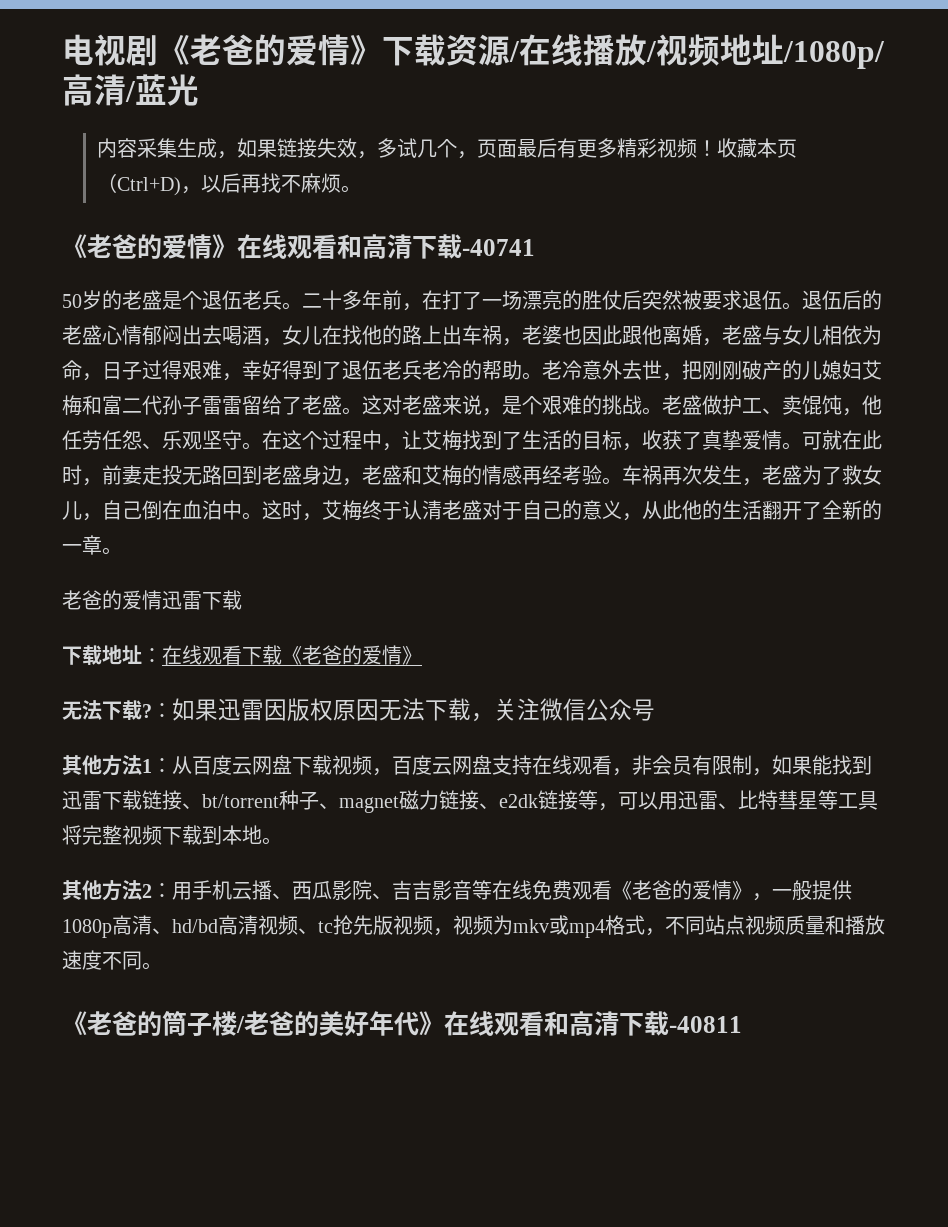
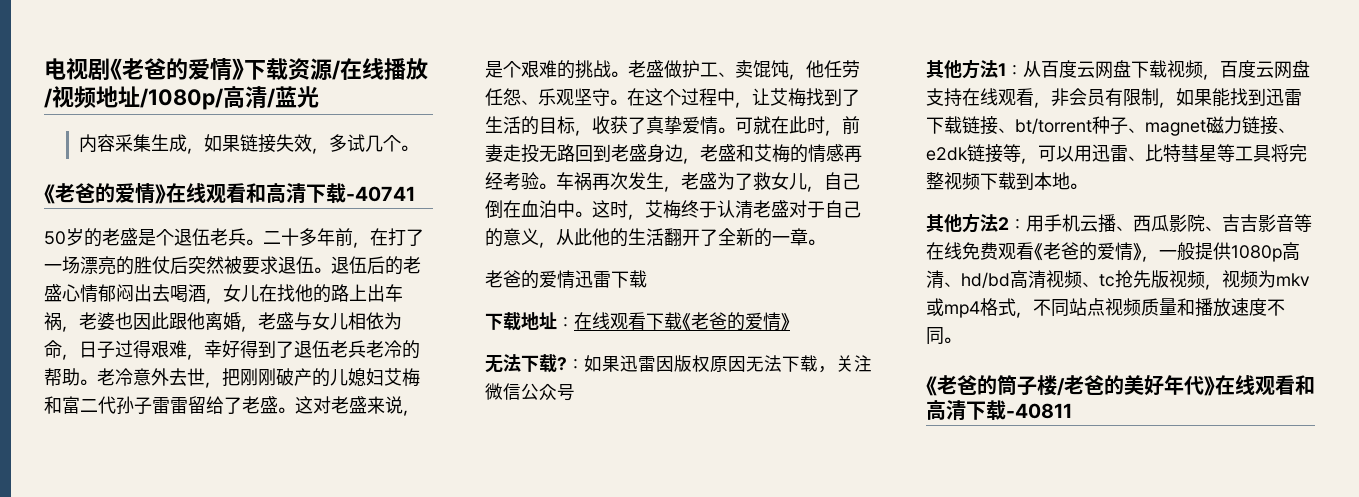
[457,138,798,159] [97,173,342,196] ，页面最后有更多精彩视频！收藏本页（Ctrl+D)，以后再找不麻烦 -> (401, 143) none

